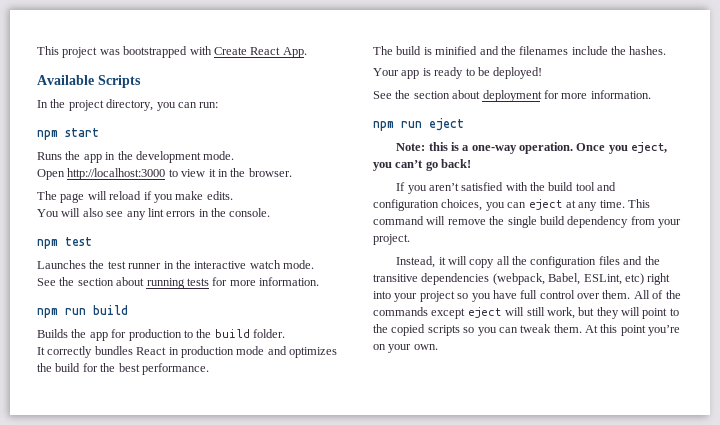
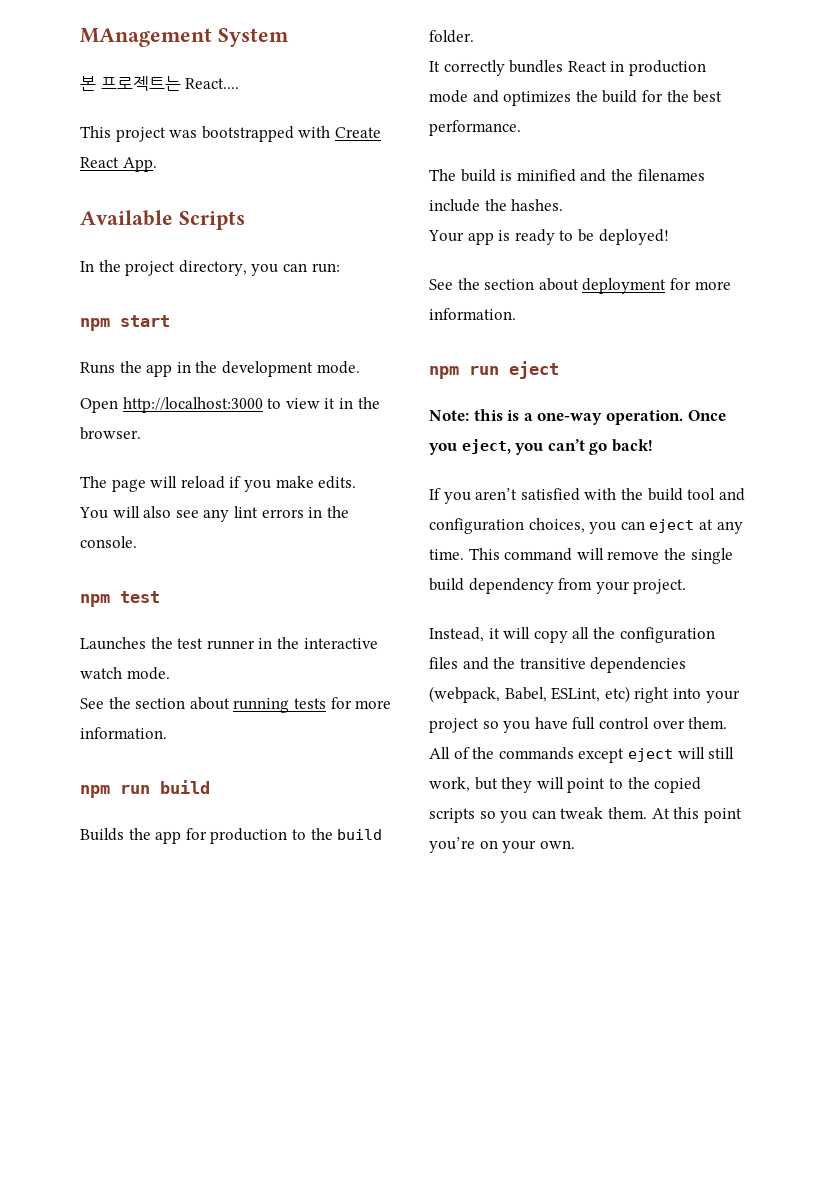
(37, 50) none -> [80,28,289,47] [80,76,240,91] MAnagement System // 본 프로젝트는 React.... //

